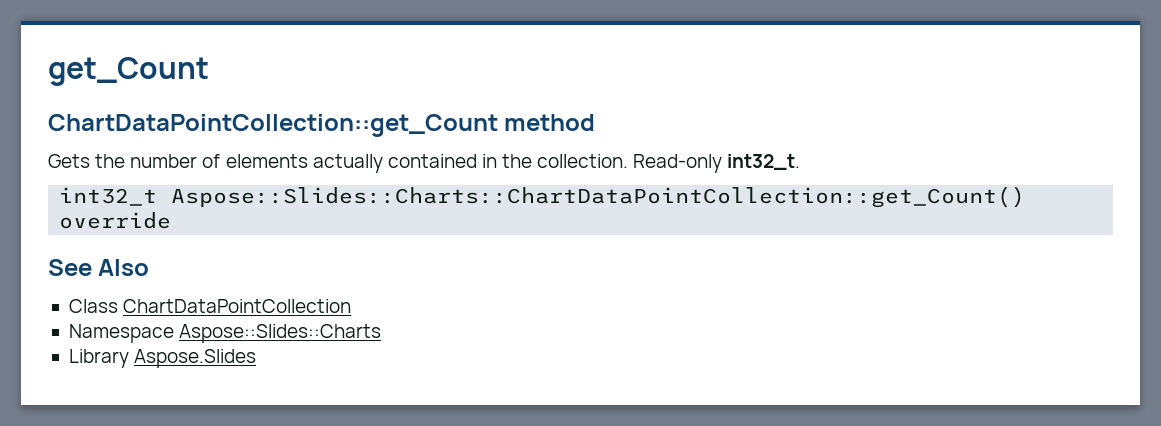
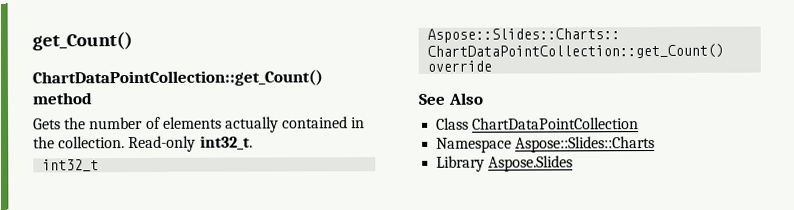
[48,57,209,86] [48,114,498,137] get_Count // ChartDataPointCollection::get_Count -> [32,32,133,51] [32,69,323,87] get_Count() // ChartDataPointCollection::get_Count()

